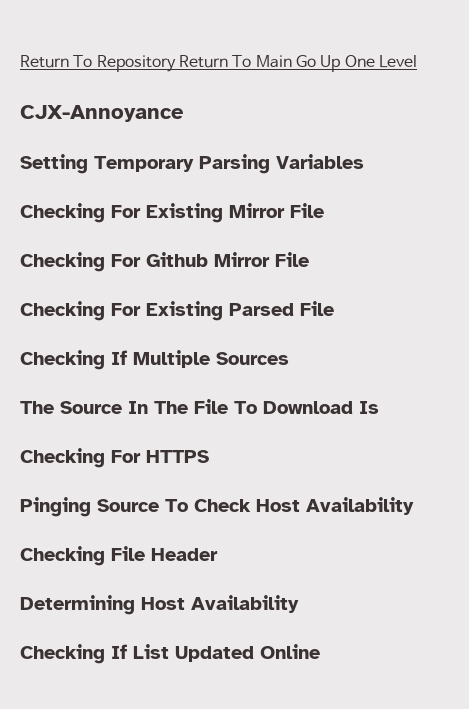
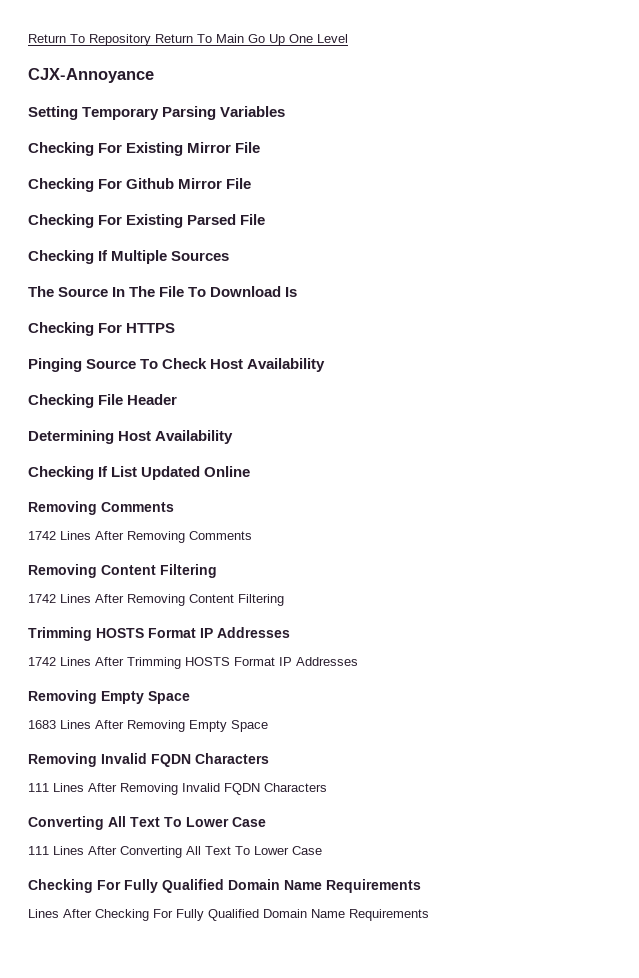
(320, 651) none -> [28,501,174,515] [28,531,252,543] [28,564,217,578] [28,594,284,606] [28,627,290,641] [28,657,358,669] [28,690,190,704] [28,720,268,732] [28,753,269,767] [28,783,327,795] [28,816,266,830] [28,846,322,858] [28,879,421,893] [28,909,429,921] // Removing Comments // 1742 Lines After Removing Comments // Removing Content Filtering // 1742 Lines After Removing Content Filtering // Trimming HOSTS Format IP Addresses // 1742 Lines After Trimming HOSTS Format IP Addresses // Removing Empty Space // 1683 Lines After Removing Empty Space // Removing Invalid FQDN Characters // 111 Lines After Removing Invalid FQDN Characters // Converting All Text To Lower Case // 111 Lines After Converting All Text To Lower Case // Checking For Fully Qualified Domain Name Requirements // Lines After Checking For Fully Qualified Domain Name Requirements

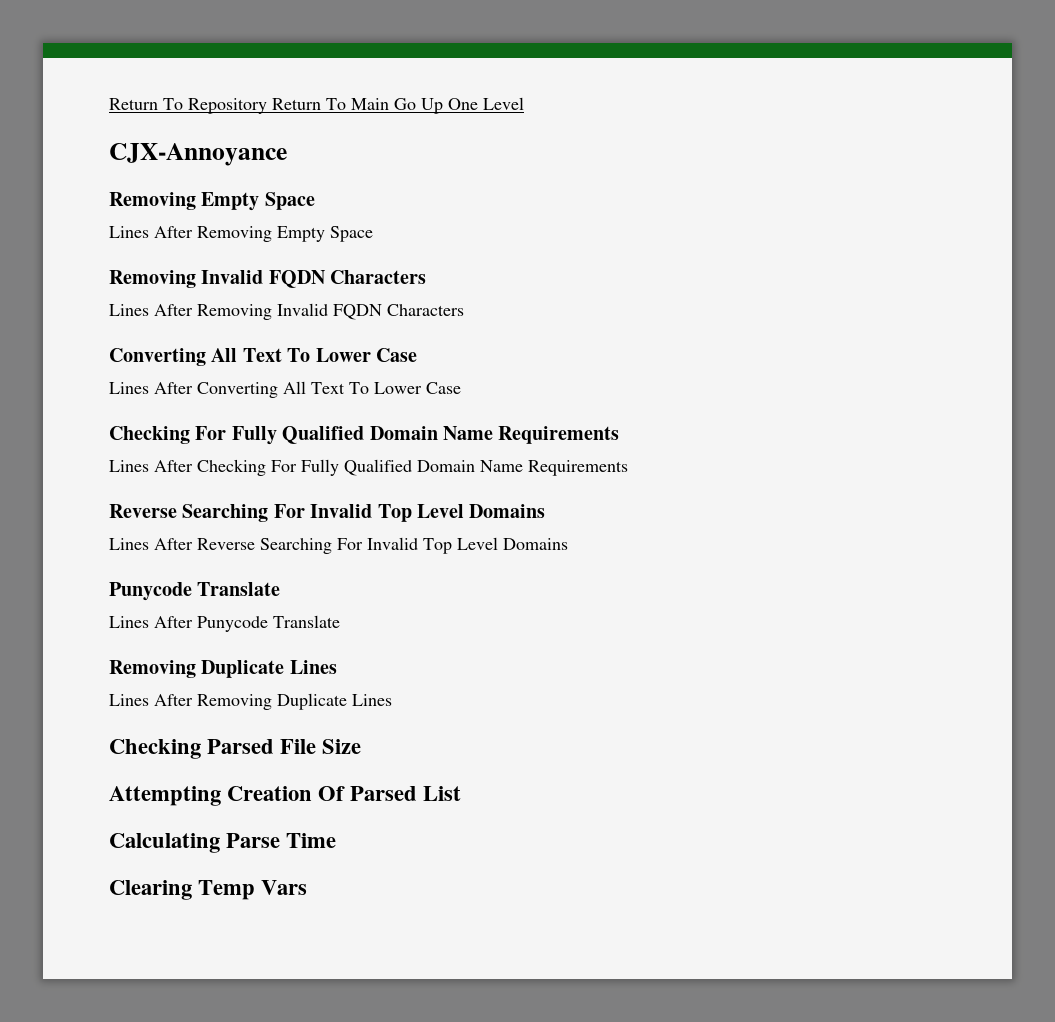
[28,106,286,120] [28,142,261,156] [28,178,252,192] [28,214,266,228] [28,250,230,264] [28,286,298,297] [28,322,176,336] [28,358,326,372] [28,394,178,408] [28,430,234,444] [28,466,251,480] [28,501,174,515] [28,531,252,543] [28,564,217,578] [28,594,284,606] [28,627,290,641] [28,657,358,669] [28,690,190,704] [28,720,56,729] // Setting Temporary Parsing Variables // Checking For Existing Mirror File // Checking For Github Mirror File // Checking For Existing Parsed File // Checking If Multiple Sources // The Source In The File To Download Is // Checking For HTTPS // Pinging Source To Check Host Availability // Checking File Header // Determining Host Availability // Checking If List Updated Online // Removing Comments // 1742 Lines After Removing Comments // Removing Content Filtering // 1742 Lines After Removing Content Filtering // Trimming HOSTS Format IP Addresses // 1742 Lines After Trimming HOSTS Format IP Addresses // Removing Empty Space // 1683 -> [109,192,315,211] // Removing Empty Space //
[28,783,49,792] 111 -> (427, 277) none
[28,846,49,855] 111 -> (417, 355) none
(429, 915) none -> [109,504,546,522] [109,537,568,554] [109,582,281,601] [109,615,340,632] [109,660,337,678] [109,693,392,710] [109,739,362,759] [109,786,462,806] [109,833,337,853] [109,880,308,900] // Reverse Searching For Invalid Top Level Domains // Lines After Reverse Searching For Invalid Top Level Domains // Punycode Translate // Lines After Punycode Translate // Removing Duplicate Lines // Lines After Removing Duplicate Lines // Checking Parsed File Size // Attempting Creation Of Parsed List // Calculating Parse Time // Clearing Temp Vars

